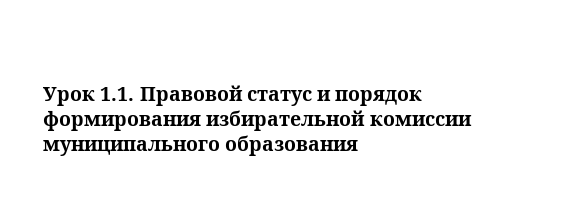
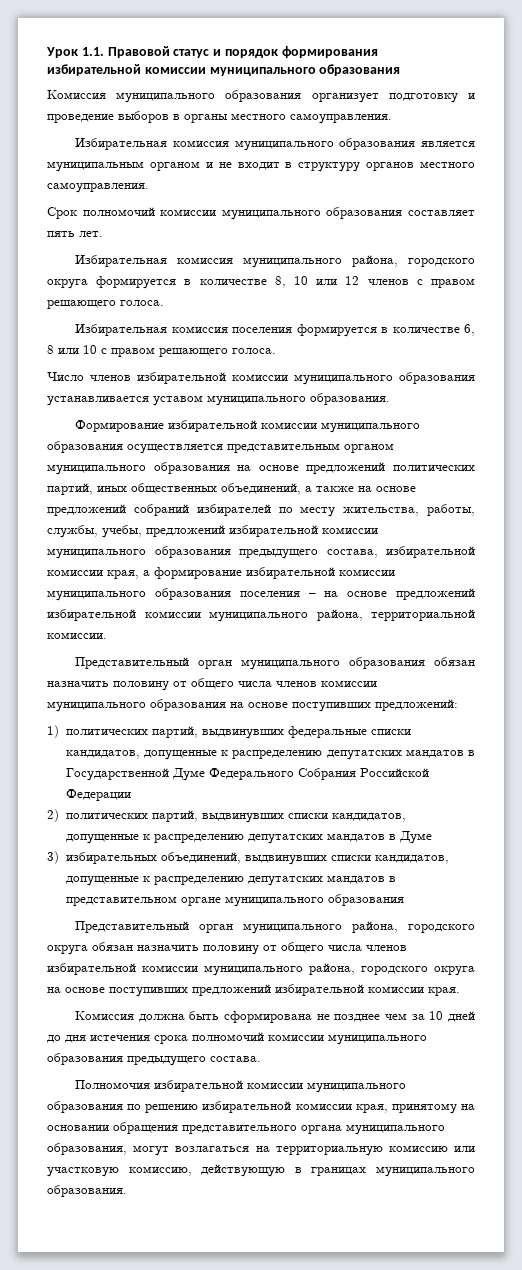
(359, 145) none -> [47,90,475,103] [47,111,392,124] [75,138,475,151] [47,161,475,172] [47,182,149,193] [47,207,475,220] [47,231,103,237] [75,255,475,268] [47,276,475,289] [47,300,164,309] [75,324,475,337] [47,345,276,357] [47,372,475,385] [47,393,390,406] [75,420,421,433] [47,441,394,454] [47,462,475,475] [47,483,416,495] [47,504,475,517] [47,525,378,538] [47,546,475,559] [47,567,395,579] [47,588,475,601] [47,609,475,622] [47,632,107,639] [75,657,476,670] [47,678,377,691] [47,699,458,712] [47,725,411,739] [65,749,475,760] [65,768,429,781] [65,789,131,801] [47,809,406,823] [65,831,432,844] [47,851,449,865] [65,875,396,886] [65,894,404,907] [75,921,476,934] [47,942,407,955] [47,963,475,976] [47,984,460,997] [75,1011,475,1023] [47,1032,427,1045] [47,1053,261,1066] [75,1080,407,1093] [47,1101,476,1114] [47,1122,445,1135] [47,1143,475,1156] [47,1164,475,1177] [47,1185,127,1197] // Комиссия муниципального образования организует подготовку и проведение выборов в органы местного самоуправления. // Избирательная комиссия муниципального образования является муниципальным органом и не входит в структуру органов местного самоуправления. // Срок полномочий комиссии муниципального образования составляет пять лет. // Избирательная комиссия муниципального района, городского округа формируется в количестве 8, 10 или 12 членов с правом решающего голоса. // Избирательная комиссия поселения формируется в количестве 6, 8 или 10 с правом решающего голоса. // Число членов избирательной комиссии муниципального образования устанавливается уставом муниципального образования. // Формирование избирательной комиссии муниципального образования осуществляется представительным органом муниципального образования на основе предложений политических партий, иных общественных объединений, а также на основе предложений собраний избирателей по месту жительства, работы, службы, учебы, предложений избирательной комиссии муниципального образования предыдущего состава, избирательной комиссии края, а формирование избирательной комиссии муниципального образования поселения – на основе предложений избирательной комиссии муниципального района, территориальной комиссии. // Представительный орган муниципального образования обязан назначить половину от общего числа членов комиссии муниципального образования на основе поступивших предложений: // 1) политических партий, выдвинувших федеральные списки кандидатов, допущенные к распределению депутатских мандатов в Государственной Думе Федерального Собрания Российской Федерации // 2) политических партий, выдвинувших списки кандидатов, допущенные к распределению депутатских мандатов в Думе // 3) избирательных объединений, выдвинувших списки кандидатов, допущенные к распределению депутатских мандатов в представительном органе муниципального образования // Представительный орган муниципального района, городского округа обязан назначить половину от общего числа членов избирательной комиссии муниципального района, городского округа на основе поступивших предложений избирательной комиссии края. // Комиссия должна быть сформирована не позднее чем за 10 дней до дня истечения срока полномочий комиссии муниципального образования предыдущего состава. // Полномочия избирательной комиссии муниципального образования по решению избирательной комиссии края, принятому на основании обращения представительного органа муниципального образования, могут возлагаться на территориальную комиссию или участковую комиссию, действующую в границах муниципального образования.

